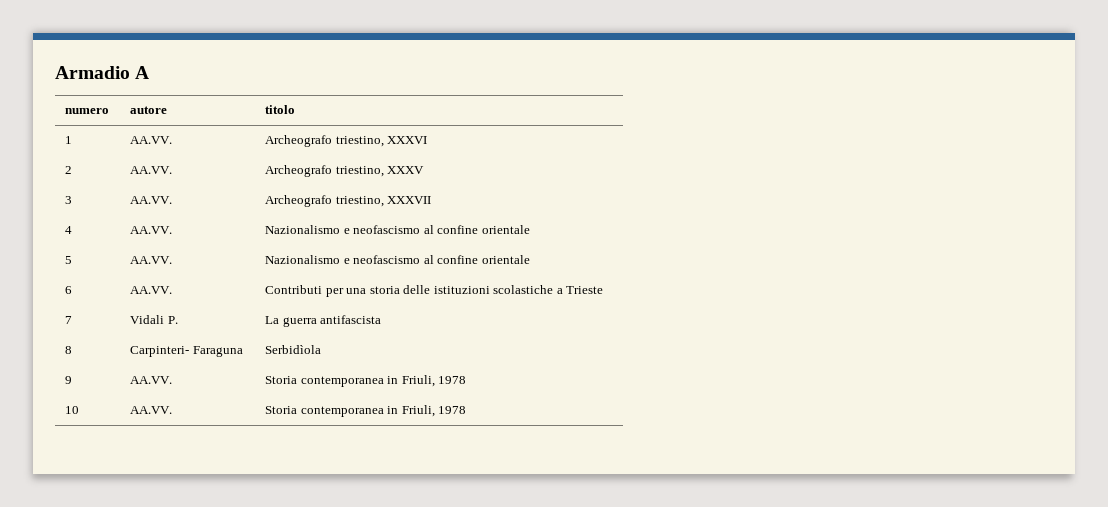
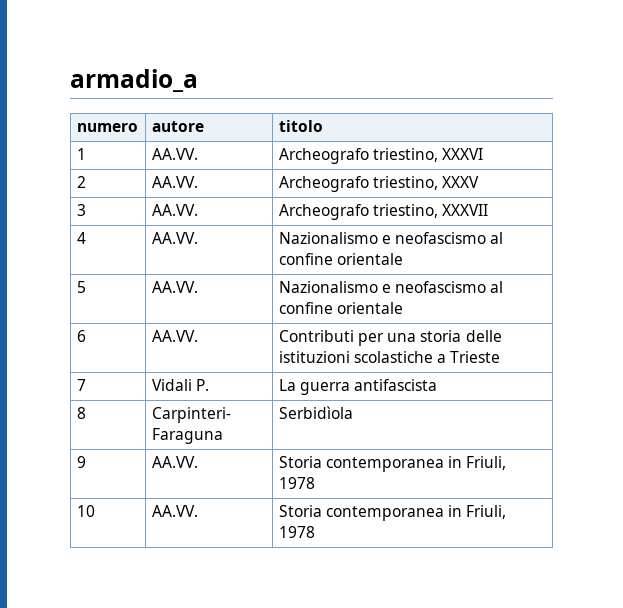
[55,66,150,79] Armadio A -> [70,69,198,92] armadio_a

